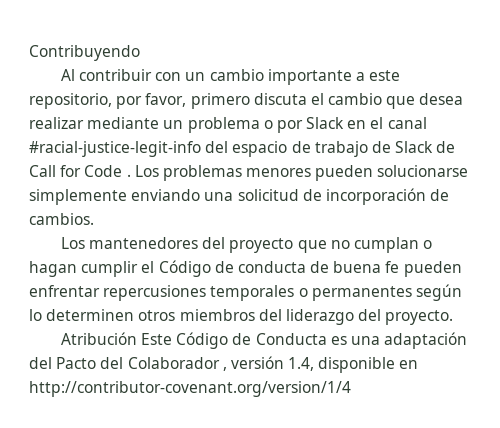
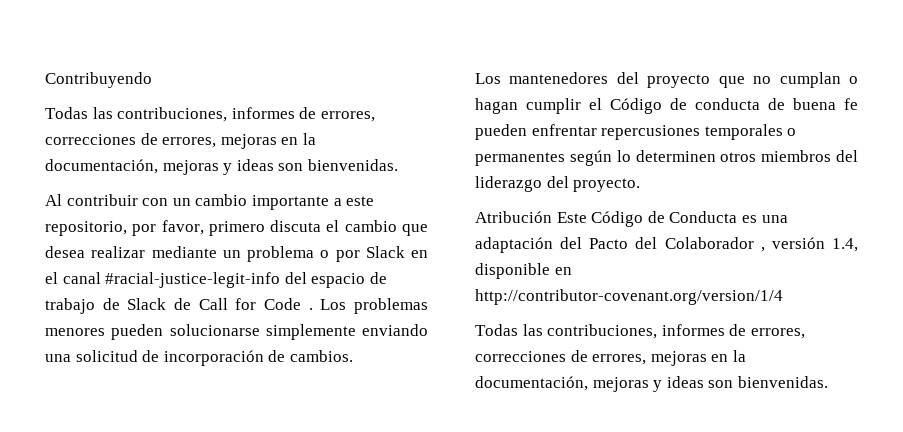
(140, 53) none -> [45,107,375,122] [45,133,316,149] [45,159,398,175] // Todas las contribuciones, informes de errores, correcciones de errores, mejoras en la documentación, mejoras y ideas son bienvenidas.
(351, 389) none -> [475,324,805,339] [475,350,746,366] [475,376,828,392] // Todas las contribuciones, informes de errores, correcciones de errores, mejoras en la documentación, mejoras y ideas son bienvenidas.

